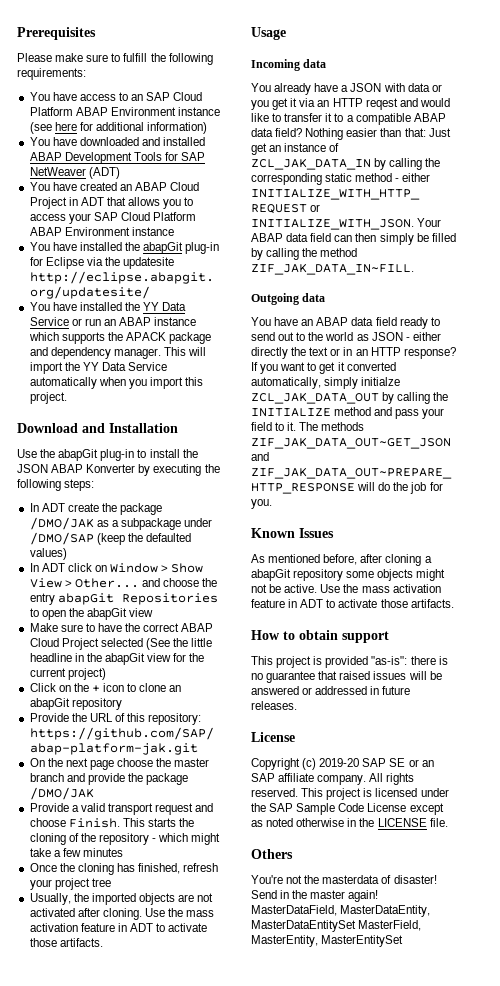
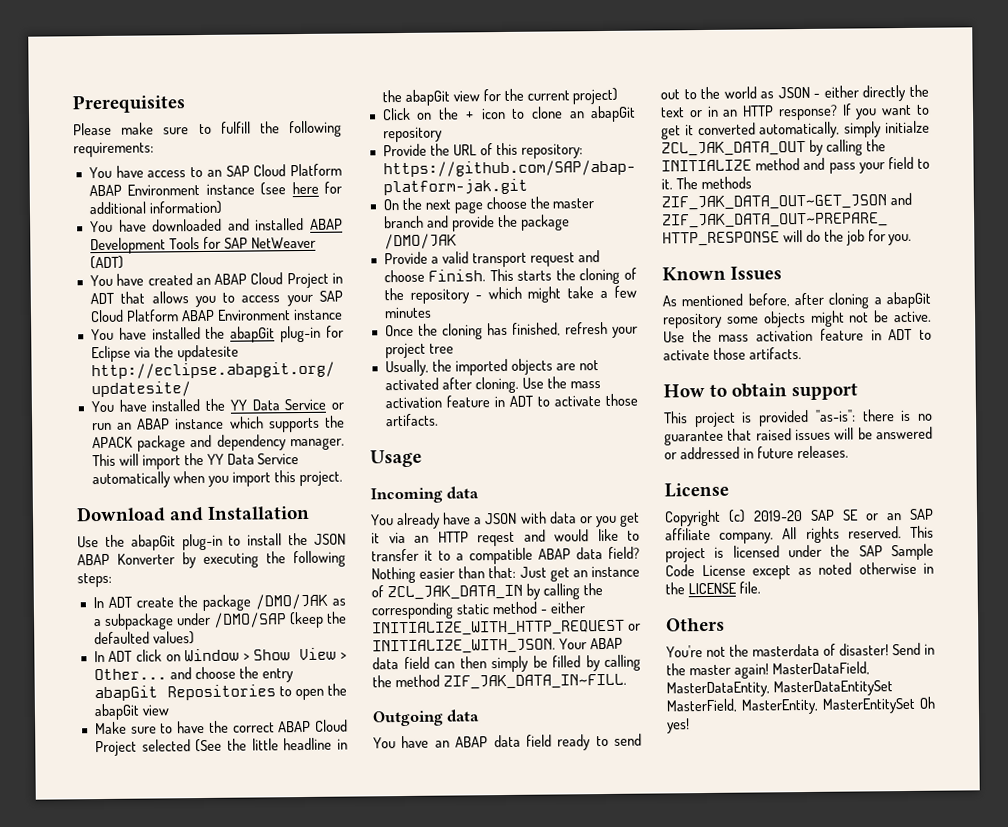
(404, 941) none -> [919,696,935,709] [667,718,690,734] Oh yes!

